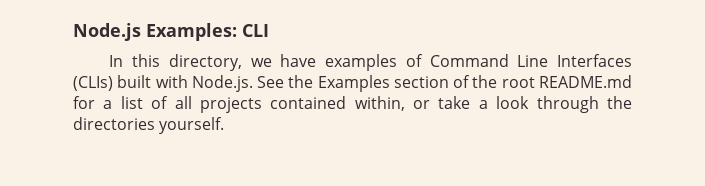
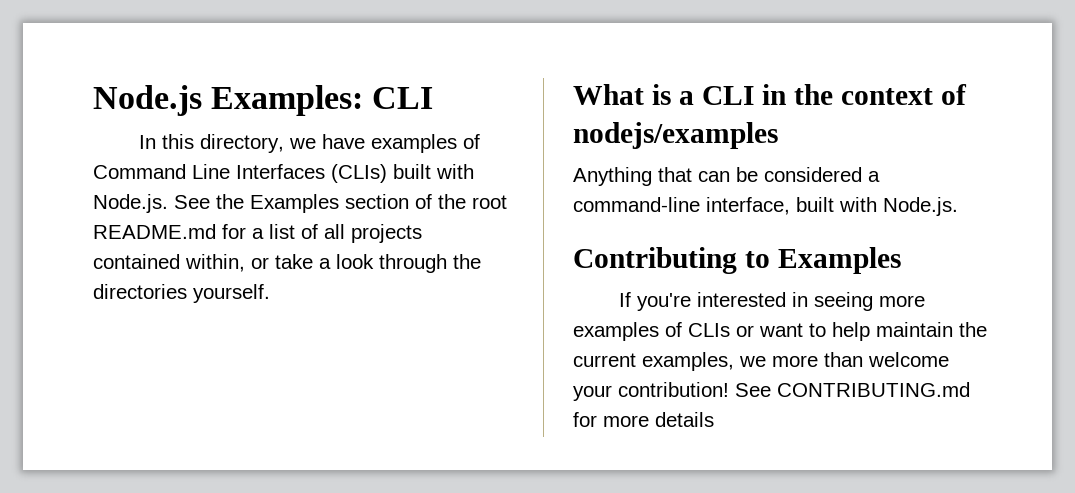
(225, 125) none -> [573,84,967,105] [573,122,778,149] [573,167,880,186] [573,197,958,216] [573,247,901,274] [619,292,926,311] [573,322,987,341] [573,352,949,371] [573,382,970,401] [573,412,714,427] // What is a CLI in the context of nodejs/examples // Anything that can be considered a command-line interface, built with Node.js. // Contributing to Examples // If you're interested in seeing more examples of CLIs or want to help maintain the current examples, we more than welcome your contribution! See CONTRIBUTING.md for more details

